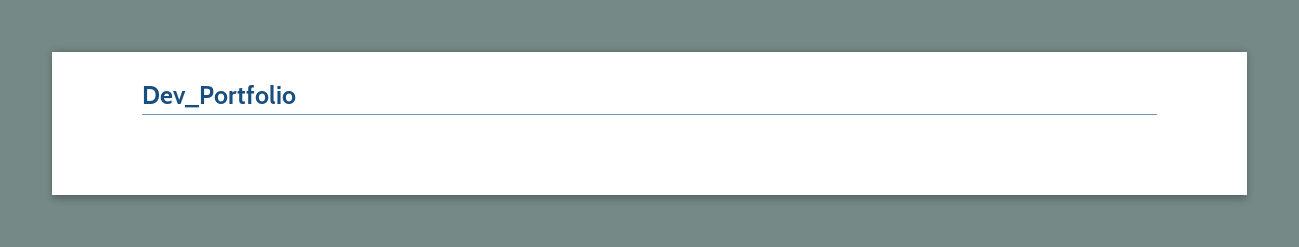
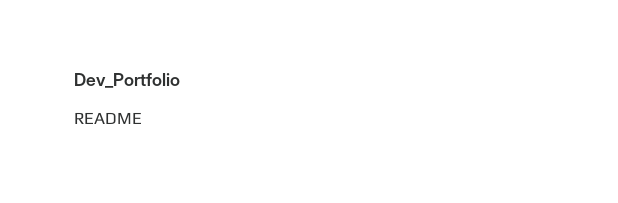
(296, 96) none -> [74,112,142,124] // README

